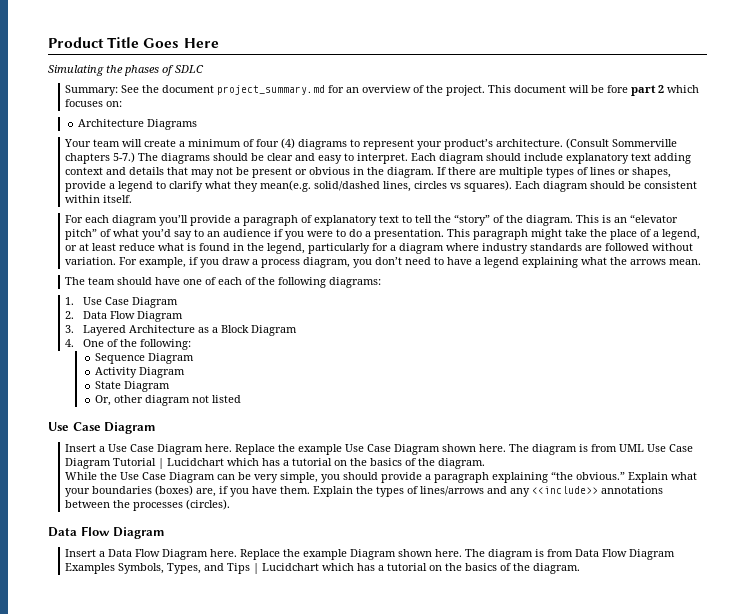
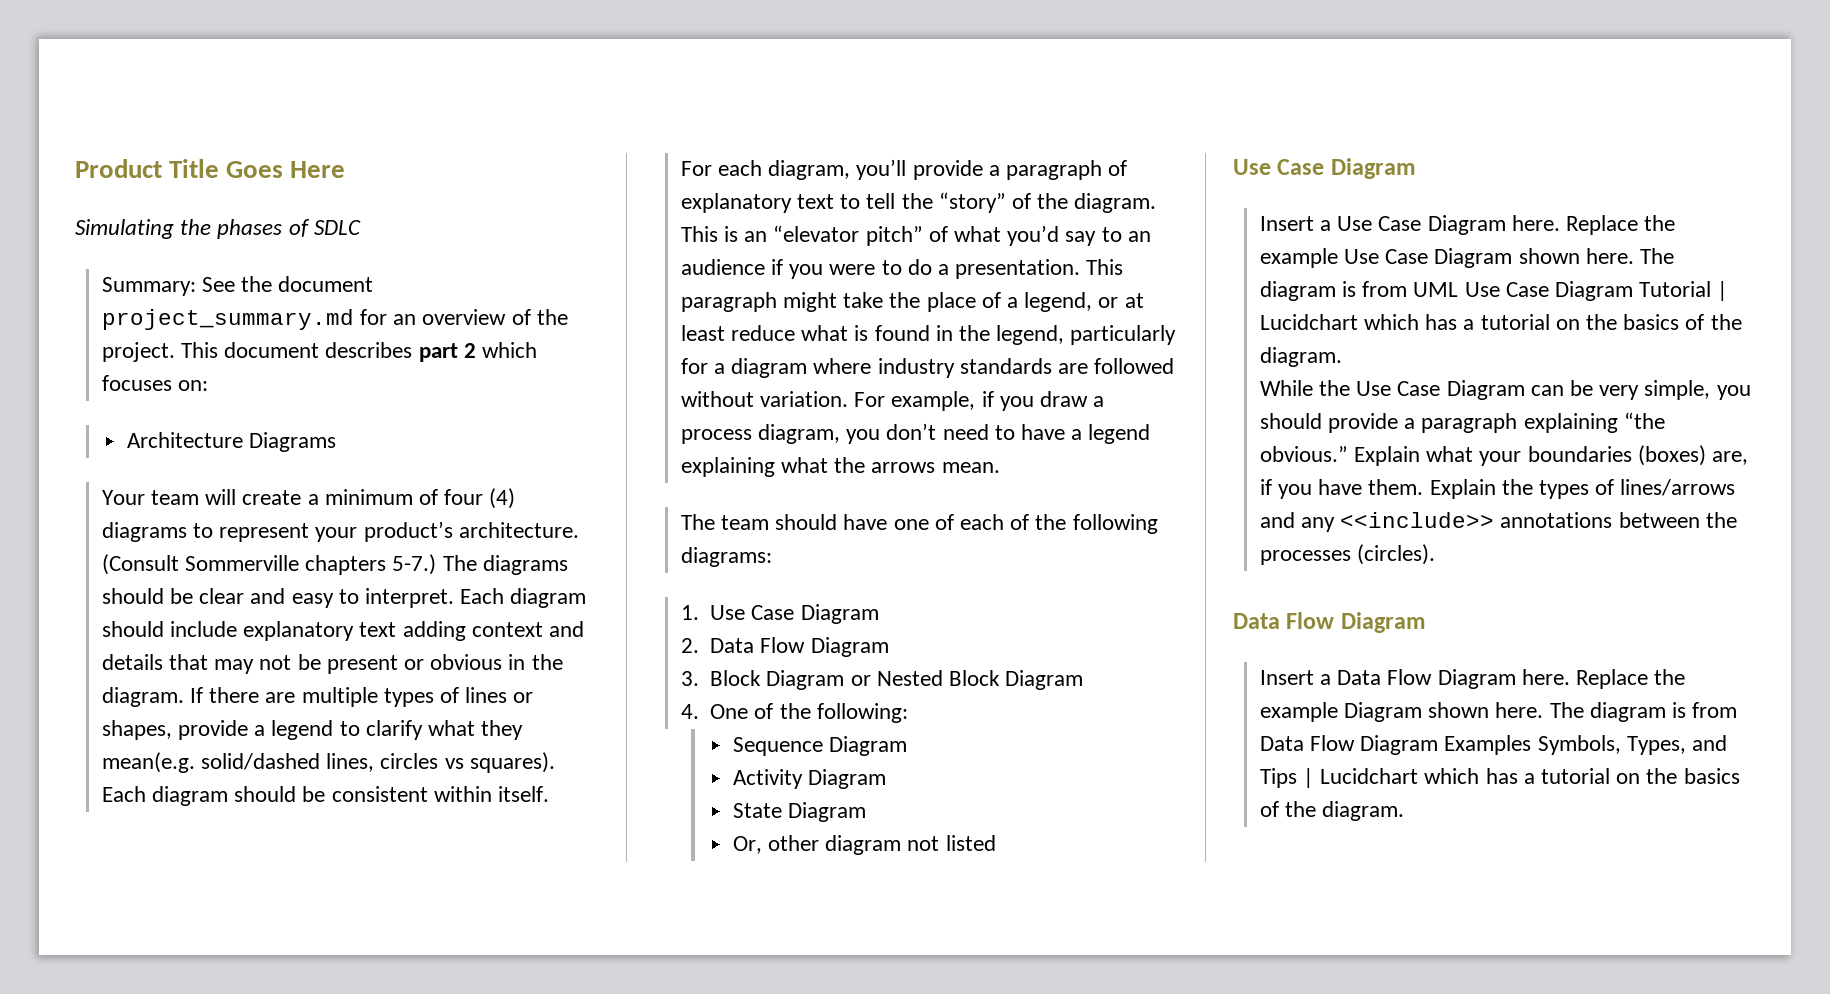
[569,85,629,93] will be fore -> [325,342,413,358] describes
[112,215,158,226] diagram -> [768,160,851,180] diagram,
[82,325,218,336] Layered Architecture as a -> [710,670,943,690] Block Diagram or Nested

